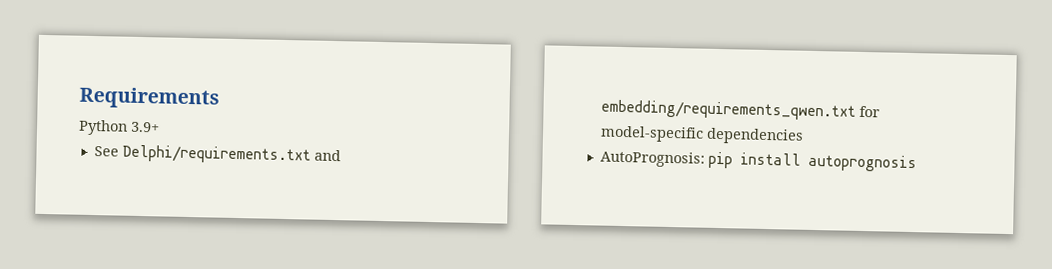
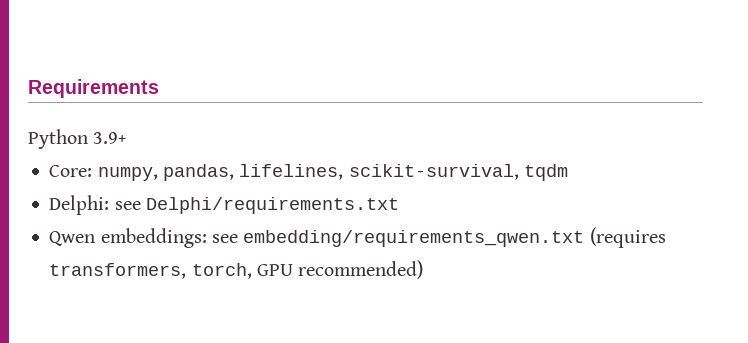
[93,144,341,165] [600,99,880,121] [599,125,804,145] [599,150,917,173] See Delphi/requirements.txt and embedding/requirements_qwen.txt for model-specific dependencies // AutoPrognosis: pip install autoprognosis -> [49,164,568,181] [49,195,399,215] [49,227,666,248] [49,260,424,279] Core: numpy, pandas, lifelines, scikit-survival, tqdm // Delphi: see Delphi/requirements.txt // Qwen embeddings: see embedding/requirements_qwen.txt (requires transformers, torch, GPU recommended)

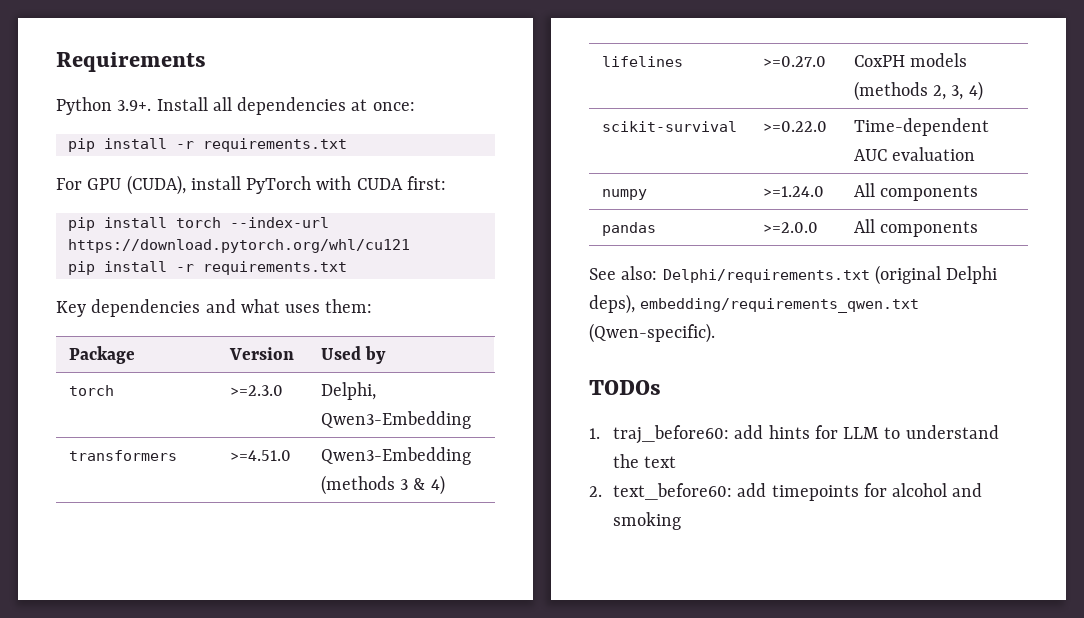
[93,132,127,144] [49,164,568,181] [49,195,399,215] [49,227,666,248] [49,260,424,279] 3.9+ // Core: numpy, pandas, lifelines, scikit-survival, tqdm // Delphi: see Delphi/requirements.txt // Qwen embeddings: see embedding/requirements_qwen.txt (requires transformers, torch, GPU recommended) -> [117,97,415,115] [67,138,347,152] [56,175,446,195] [67,217,329,231] [67,239,410,253] [67,261,347,275] [56,299,373,317] [68,346,135,364] [228,347,294,360] [320,346,387,364] [68,385,114,396] [229,385,283,396] [320,382,376,400] [320,411,471,429] [68,450,177,461] [229,450,291,461] [320,447,471,465] [320,475,445,495] [601,56,683,67] [762,56,826,67] [853,53,968,67] [853,81,983,101] [601,121,737,132] [762,121,827,132] [853,118,989,136] [853,147,976,161] [601,189,647,200] [762,186,824,197] [853,183,979,201] [601,222,656,236] [762,222,818,233] [853,219,979,237] [589,265,998,285] [589,294,920,314] [589,323,715,343] [589,380,661,395] [589,425,999,444] [612,454,677,468] [589,483,983,501] [612,512,681,530] 3.9+. Install all dependencies at once: // pip install -r requirements.txt // For GPU (CUDA), install PyTorch with CUDA first: // pip install torch --index-url https://download.pytorch.org/whl/cu121 // pip install -r requirements.txt // Key dependencies and what uses them: // Package | Version | Used by // torch | >=2.3.0 | Delphi, Qwen3-Embedding // transformers | >=4.51.0 | Qwen3-Embedding (methods 3 & 4) // lifelines | >=0.27.0 | CoxPH models (methods 2, 3, 4) // scikit-survival | >=0.22.0 | Time-dependent AUC evaluation // numpy | >=1.24.0 | All components // pandas | >=2.0.0 | All components // See also: Delphi/requirements.txt (original Delphi deps), embedding/requirements_qwen.txt (Qwen-specific). // TODOs // 1. traj_before60: add hints for LLM to understand the text // 2. text_before60: add timepoints for alcohol and smoking

